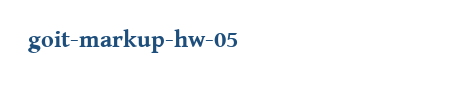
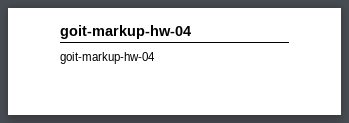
[28,29,238,53] goit-markup-hw-05 -> [60,25,191,39] [60,52,155,64] goit-markup-hw-04 // goit-markup-hw-04

